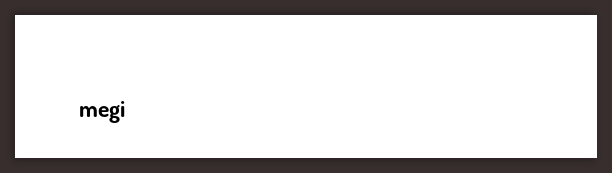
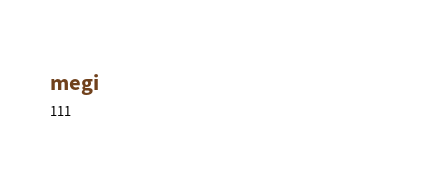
(125, 112) none -> [50,106,71,116] // 111

